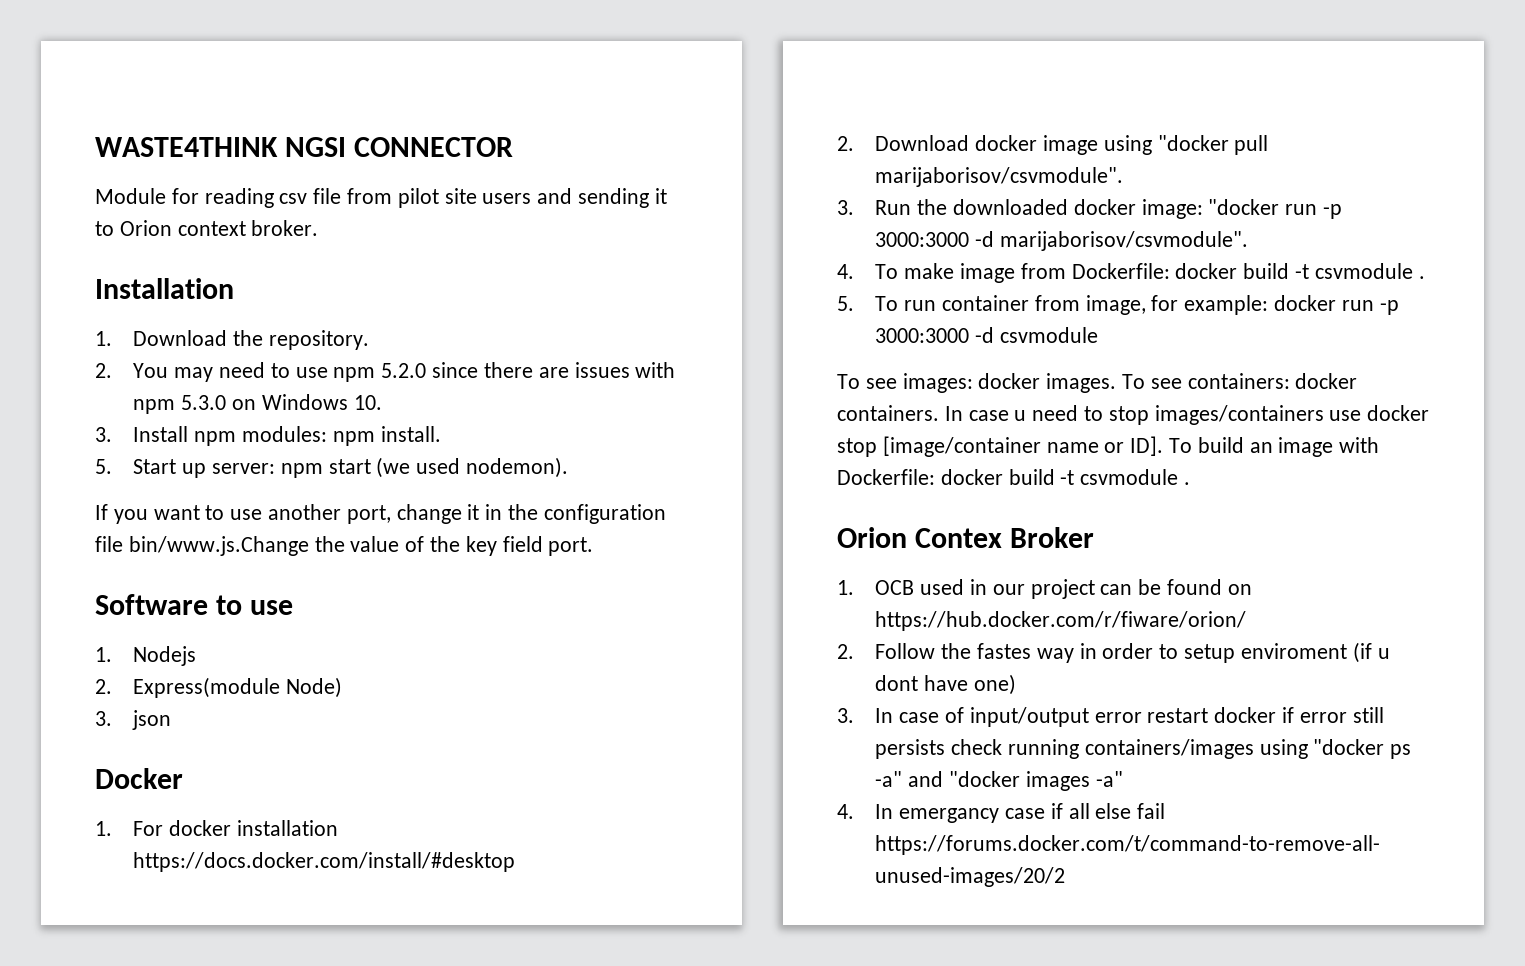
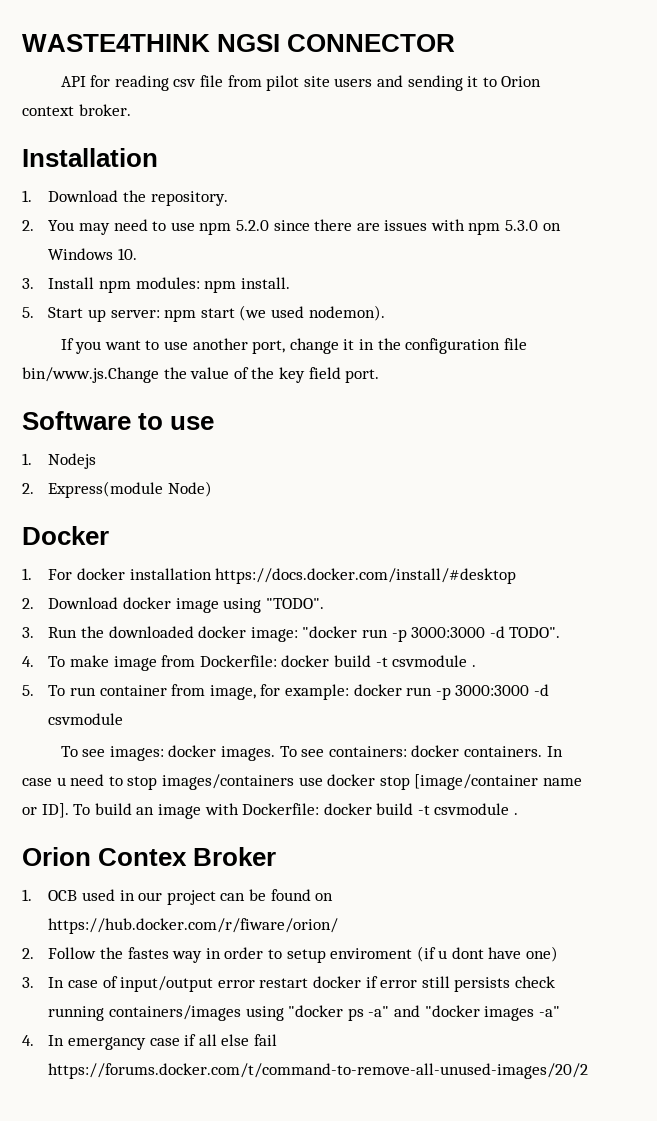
[95,188,166,204] Module -> [60,76,86,87] API
[95,710,172,730] // 3. json -> (212, 489) none
[1157,135,1269,155] [875,167,1124,187] "docker pull marijaborisov/csvmodule". -> [265,598,324,609] "TODO".
[1000,231,1249,251] marijaborisov/csvmodule". -> [509,627,561,638] TODO".

